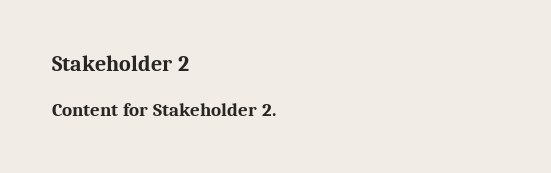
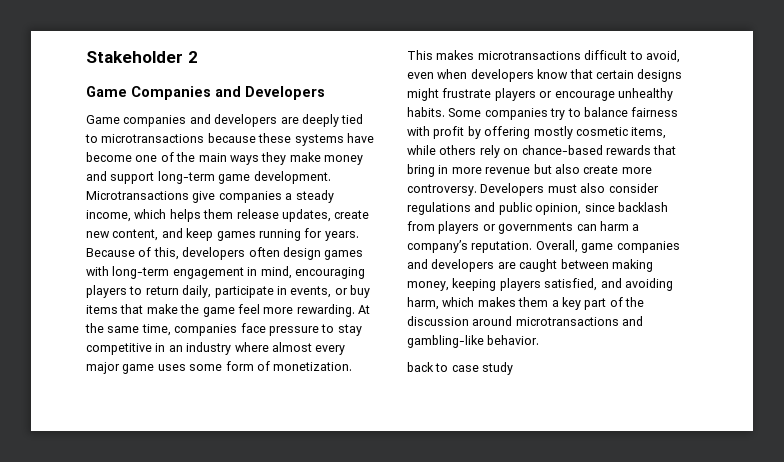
[52,103,277,116] Content for Stakeholder 2. -> [86,86,325,100] [86,114,364,127] [85,133,374,146] [86,152,363,165] [86,171,331,184] [86,190,334,203] [86,209,370,222] [86,228,359,241] [86,247,364,260] [86,266,365,279] [86,285,370,298] [86,304,370,317] [85,323,362,336] [86,342,346,355] [86,361,353,374] [407,50,680,63] [407,69,683,82] [407,88,673,101] [407,107,679,120] [407,126,667,139] [407,145,677,158] [407,164,652,177] [407,183,659,196] [407,202,668,215] [407,221,640,234] [407,240,680,253] [407,259,653,272] [407,278,673,291] [407,297,644,310] [407,316,644,326] [407,335,540,348] [407,362,514,375] Game Companies and Developers // Game companies and developers are deeply tied to microtransactions because these systems have become one of the main ways they make money and support long-term game development. Microtransactions give companies a steady income, which helps them release updates, create new content, and keep games running for years. Because of this, developers often design games with long-term engagement in mind, encouraging players to return daily, participate in events, or buy items that make the game feel more rewarding. At the same time, companies face pressure to stay competitive in an industry where almost every major game uses some form of monetization. This makes microtransactions difficult to avoid, even when developers know that certain designs might frustrate players or encourage unhealthy habits. Some companies try to balance fairness with profit by offering mostly cosmetic items, while others rely on chance-based rewards that bring in more revenue but also create more controversy. Developers must also consider regulations and public opinion, since backlash from players or governments can harm a company’s reputation. Overall, game companies and developers are caught between making money, keeping players satisfied, and avoiding harm, which makes them a key part of the discussion around microtransactions and gambling-like behavior. // back to case study

